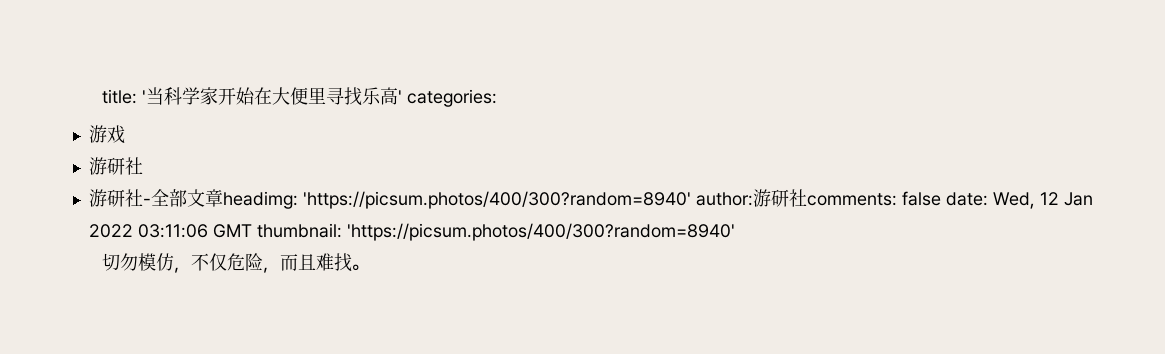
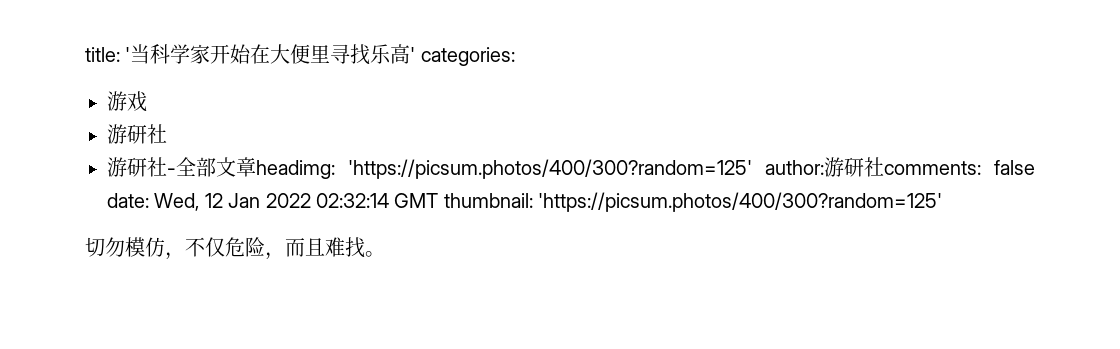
[302,191,691,209] 'https://picsum.photos/400/300?random=8940' -> [348,159,752,179] 'https://picsum.photos/400/300?random=125'
[137,224,208,238] 03:11:06 -> [316,193,389,208] 02:32:14
[346,223,735,241] 'https://picsum.photos/400/300?random=8940' -> [538,192,943,212] 'https://picsum.photos/400/300?random=125'

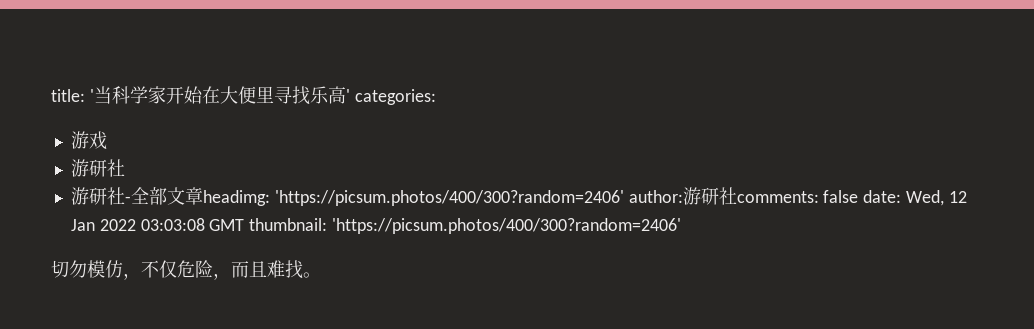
[348,159,752,179] 'https://picsum.photos/400/300?random=125' -> [274,190,624,206] 'https://picsum.photos/400/300?random=2406'
[316,193,389,208] 02:32:14 -> [140,218,205,231] 03:03:08
[538,192,943,212] 'https://picsum.photos/400/300?random=125' -> [332,218,682,234] 'https://picsum.photos/400/300?random=2406'

